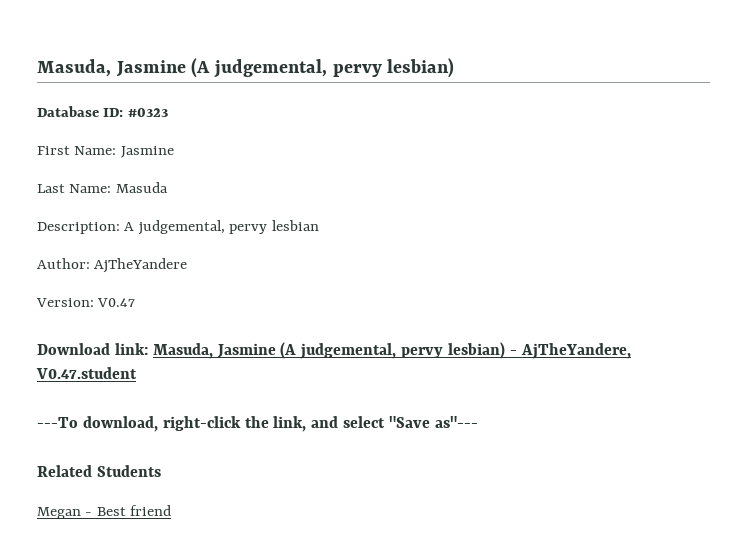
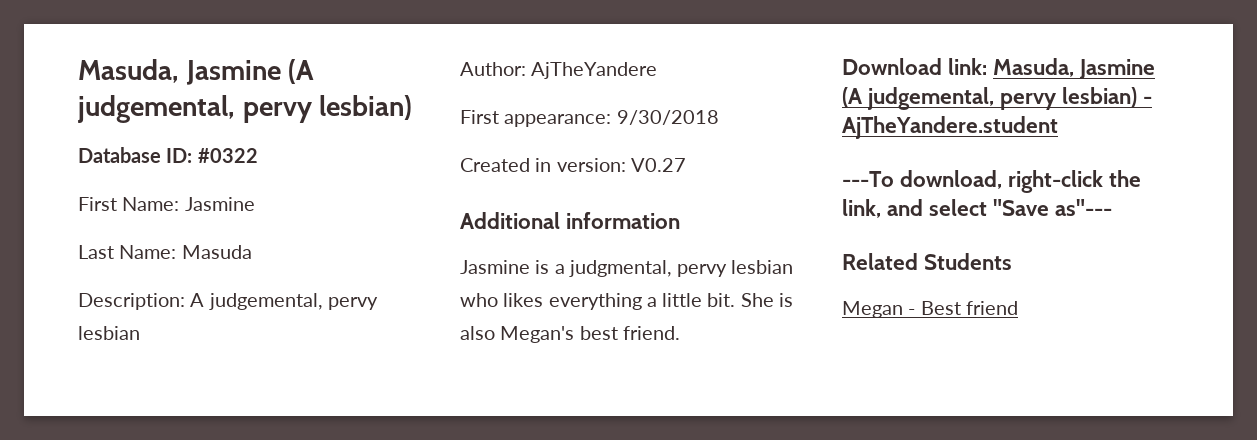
[127,108,168,117] #0323 -> [197,148,258,163] #0322
[36,298,136,307] Version: V0.47 -> [460,110,719,127] [460,158,686,172] [460,212,681,229] [460,260,794,277] [460,293,793,310] [460,326,680,343] First appearance: 9/30/2018 // Created in version: V0.27 // Additional information // Jasmine is a judgmental, pervy lesbian who likes everything a little bit. She is also Megan's best friend.
[520,343,631,359] [36,367,137,379] AjTheYandere, V0.47.student -> [842,116,1058,139] AjTheYandere.student

